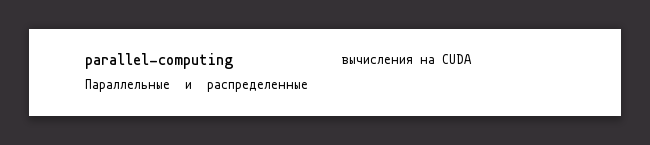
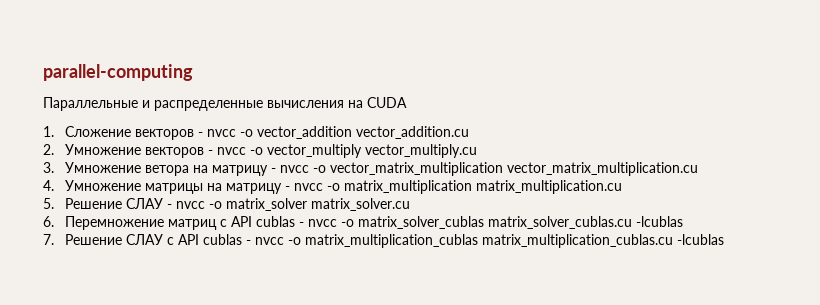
(472, 59) none -> [43,126,470,140] [43,144,478,158] [43,162,699,176] [43,180,623,194] [43,198,411,211] [43,216,684,230] [43,234,725,248] // 1. Сложение векторов - nvcc -o vector_addition vector_addition.cu // 2. Умножение векторов - nvcc -o vector_multiply vector_multiply.cu // 3. Умножение ветора на матрицу - nvcc -o vector_matrix_multiplication vector_matrix_multiplication.cu // 4. Умножение матрицы на матрицу - nvcc -o matrix_multiplication matrix_multiplication.cu // 5. Решение СЛАУ - nvcc -o matrix_solver matrix_solver.cu // 6. Перемножение матриц с API cublas - nvcc -o matrix_solver_cublas matrix_solver_cublas.cu -lcublas // 7. Решение СЛАУ с API cublas - nvcc -o matrix_multiplication_cublas matrix_multiplication_cublas.cu -lcublas

